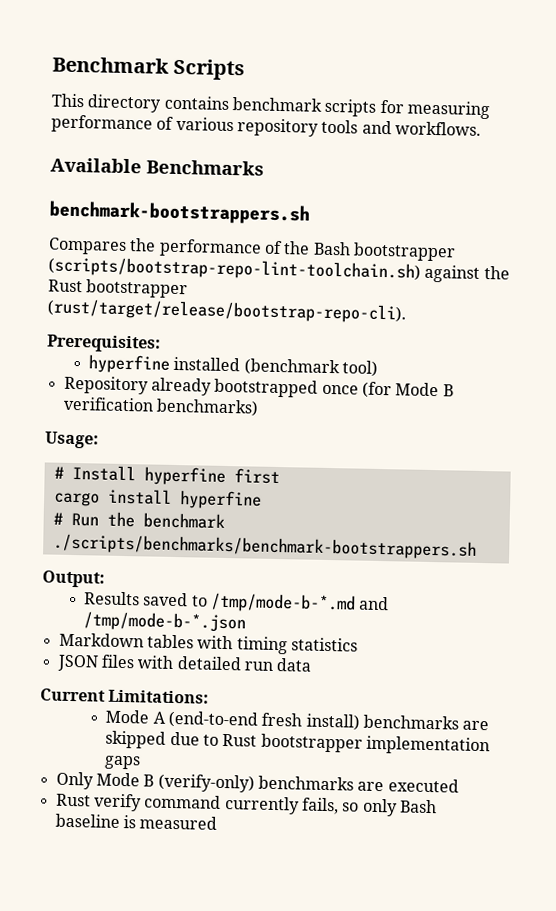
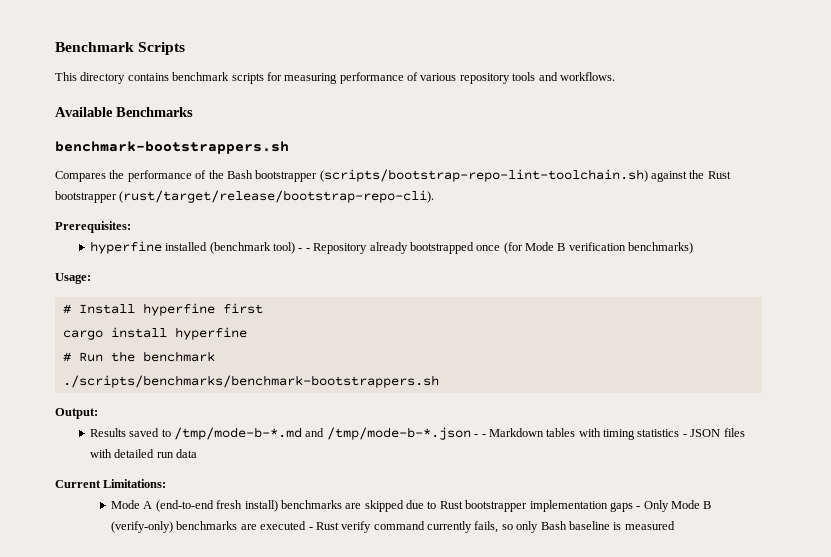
(378, 368) // -> [298,248,310,251] - -
(246, 622) // -> [474,434,486,437] - -
(358, 644) // -> [682,434,687,437] -
(142, 762) // -> [636,506,641,509] -
(459, 785) // -> [308,527,313,530] -

